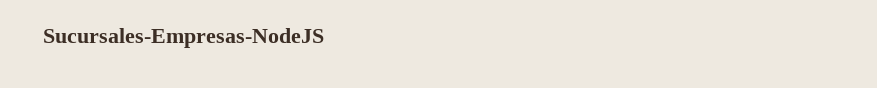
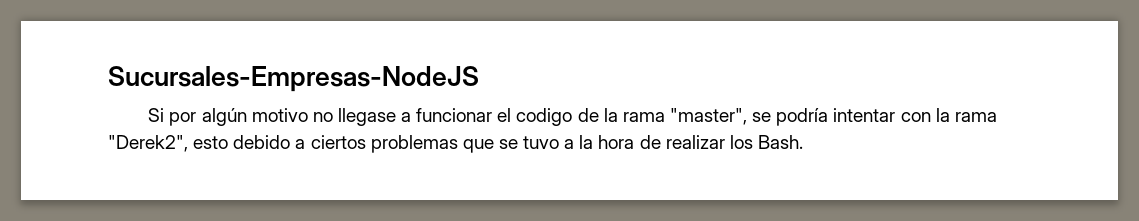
(324, 38) none -> [148,108,997,126] [108,135,803,153] // Si por algún motivo no llegase a funcionar el codigo de la rama "master", se podría intentar con la rama "Derek2", esto debido a ciertos problemas que se tuvo a la hora de realizar los Bash.

